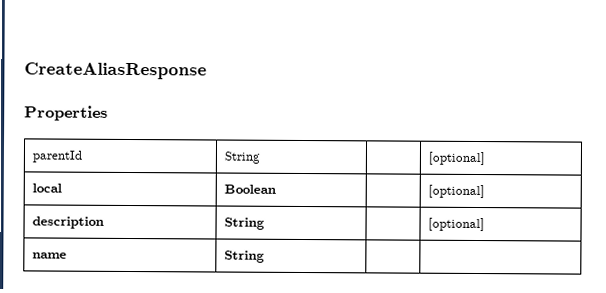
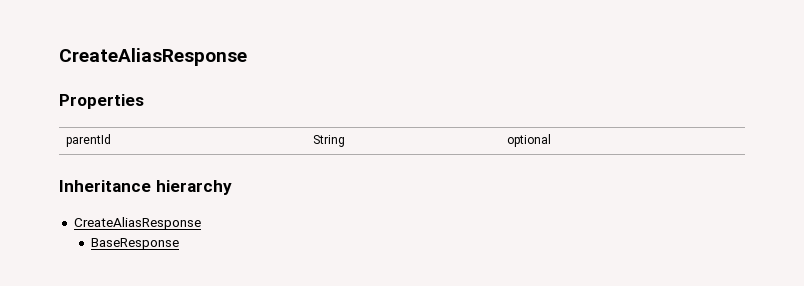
[428,151,486,166] [32,183,63,193] [224,184,277,194] [428,184,486,199] [32,216,105,229] [224,217,266,230] [428,217,486,232] [32,252,68,259] [224,250,266,263] | [optional] // local | Boolean | | [optional] // description | String | | [optional] // name | String | | -> [507,134,552,147] [59,180,232,195] [73,217,201,230] [91,238,180,250] optional // Inheritance hierarchy // CreateAliasResponse // BaseResponse

